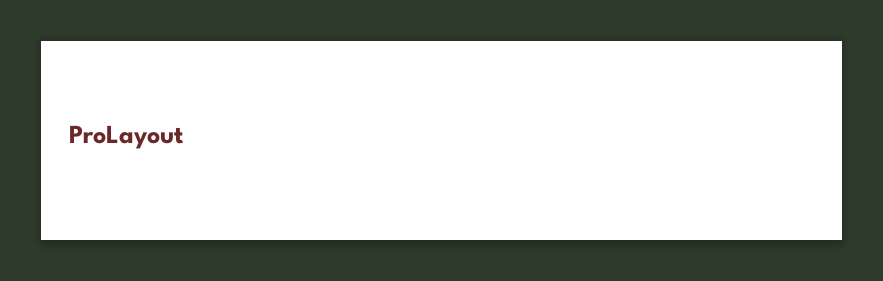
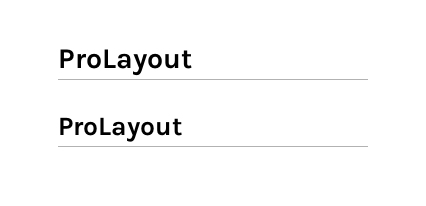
[69,125,184,149] ProLayout -> [58,49,192,76] [58,117,182,142] ProLayout // ProLayout

